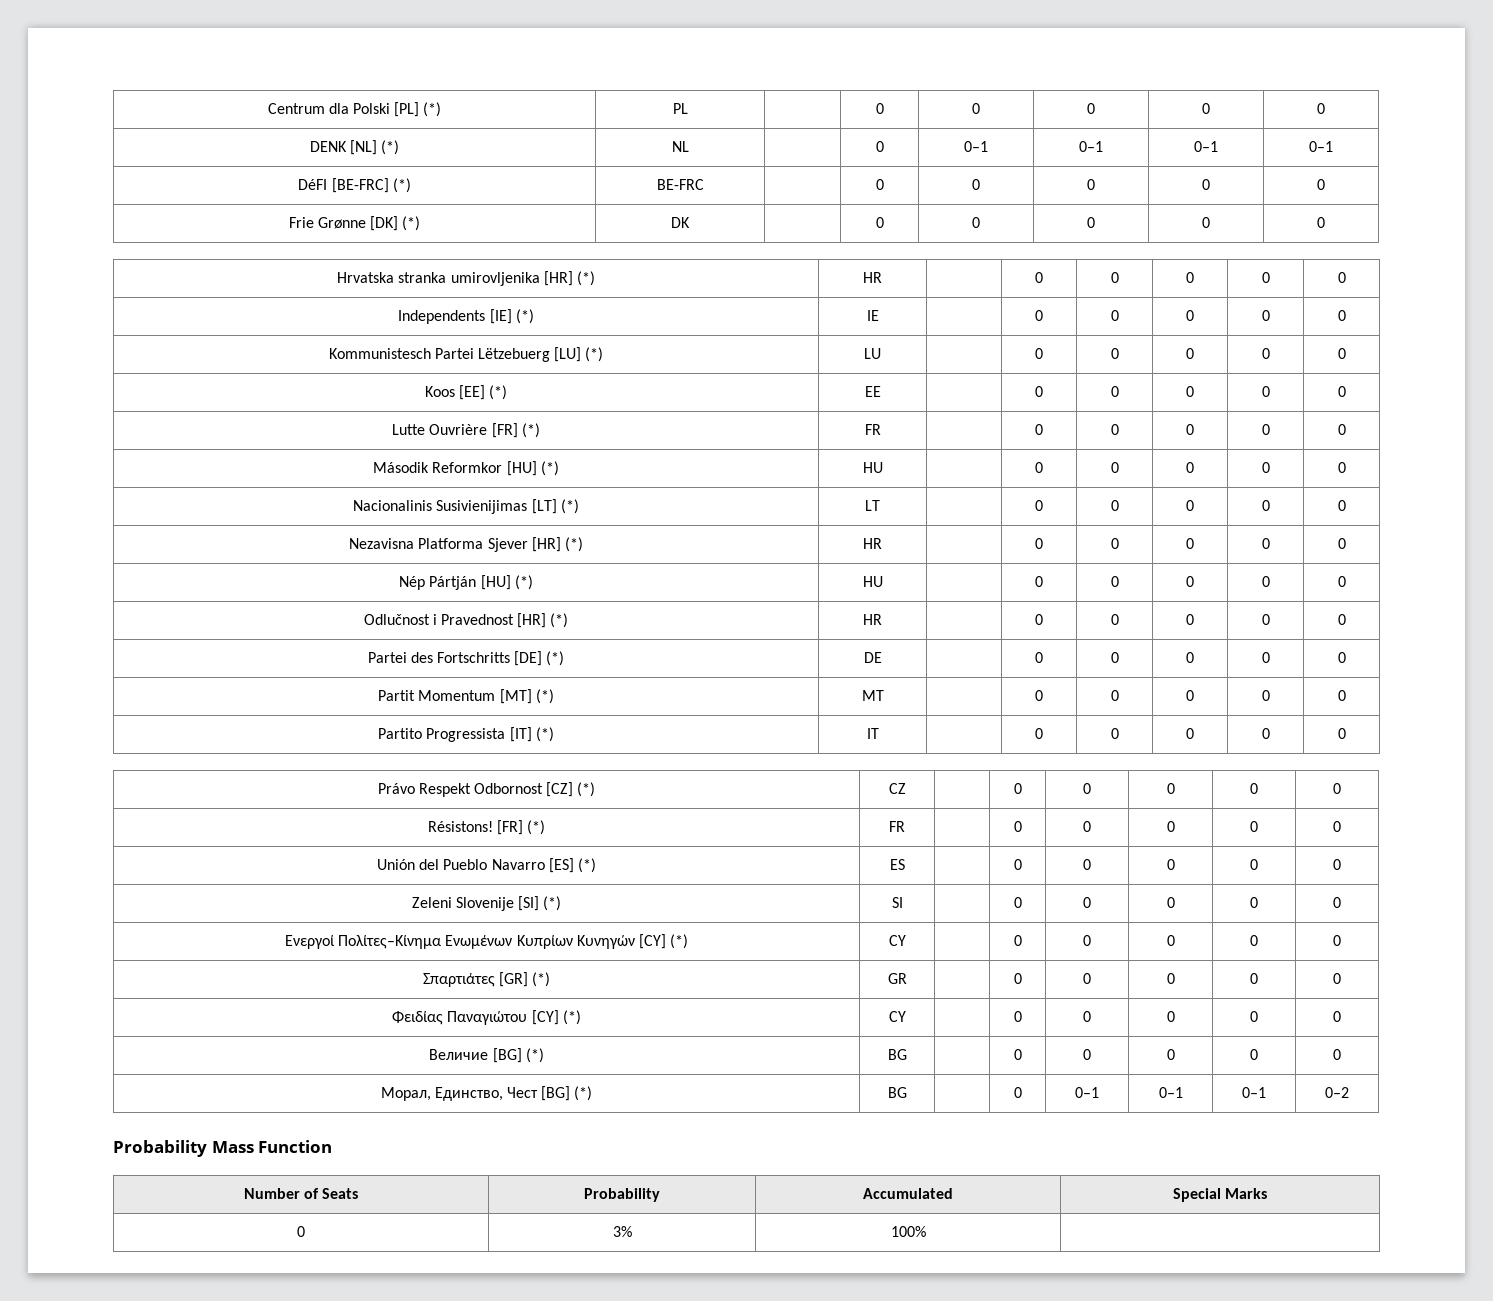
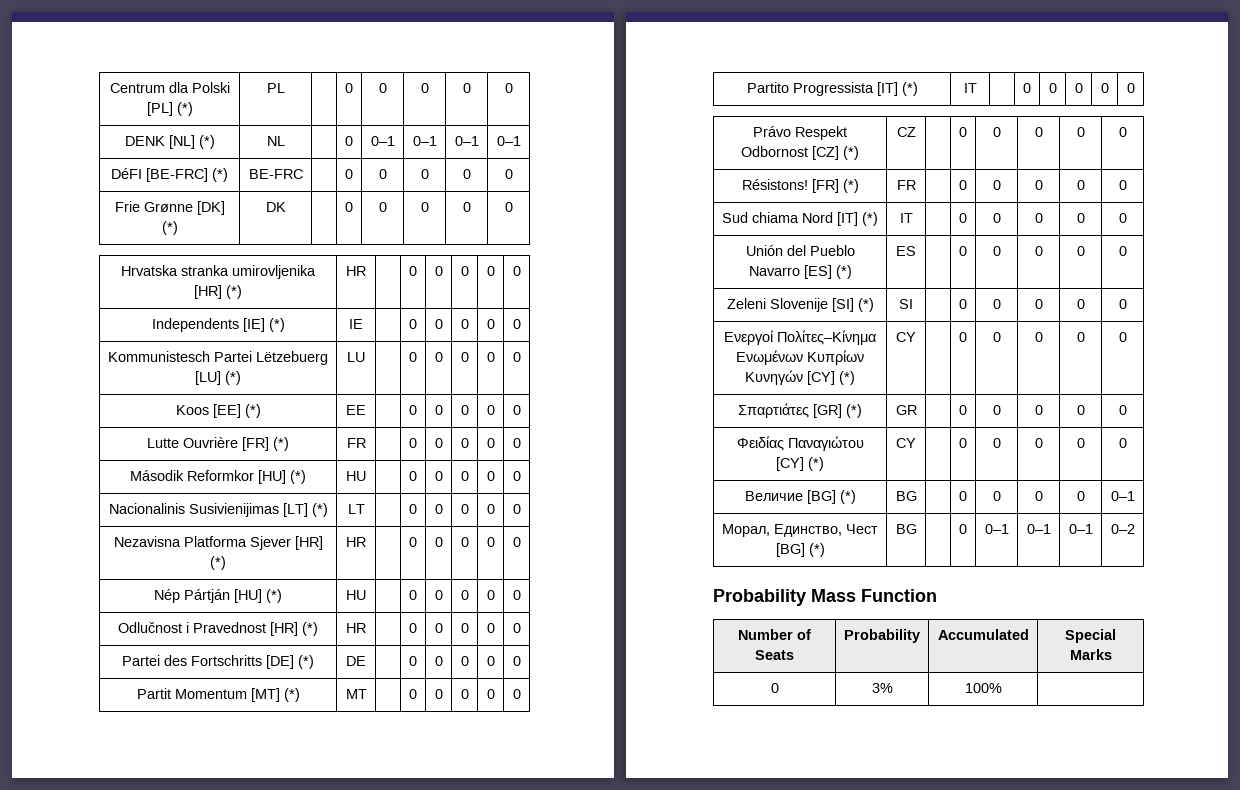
(1341, 826) none -> [722,212,878,226] [899,213,913,223] [959,213,967,223] [992,213,1001,223] [1034,213,1043,223] [1076,213,1085,223] [1118,213,1127,223] // Sud chiama Nord [IT] (*) | IT | | 0 | 0 | 0 | 0 | 0
[1333,1049,1341,1060] 0 -> [1110,491,1135,501] 0–1

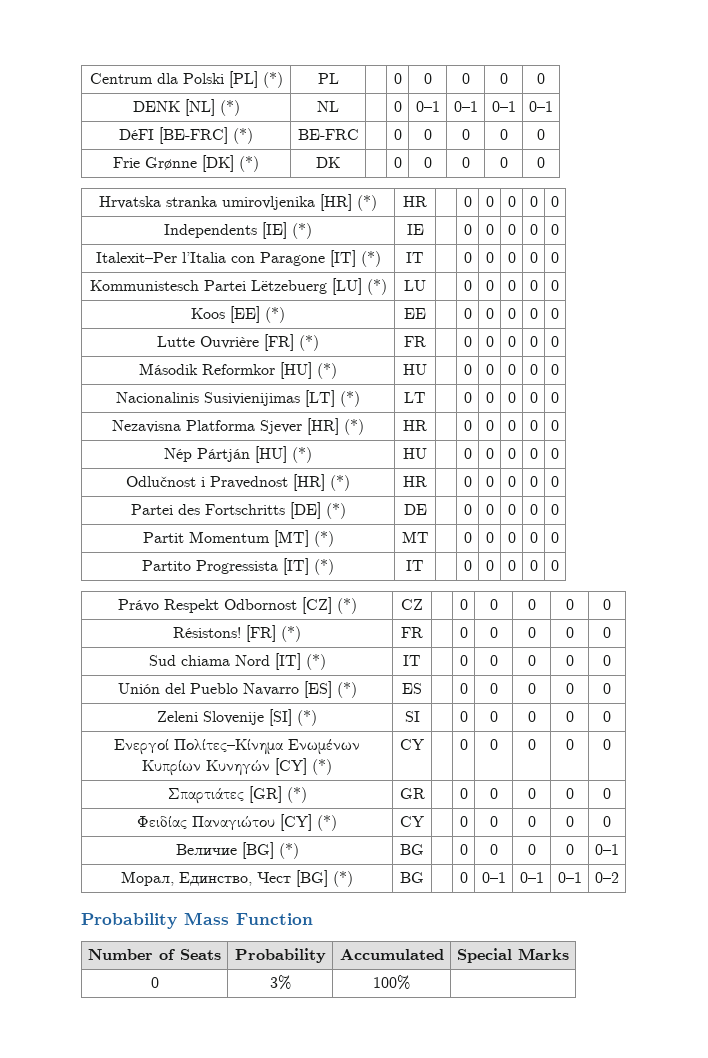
(521, 324) none -> [95,250,381,267] [406,252,424,263] [463,252,472,263] [485,252,494,263] [507,252,516,263] [529,252,538,263] [551,252,559,263] // Italexit–Per l’Italia con Paragone [IT] (*) | IT | | 0 | 0 | 0 | 0 | 0

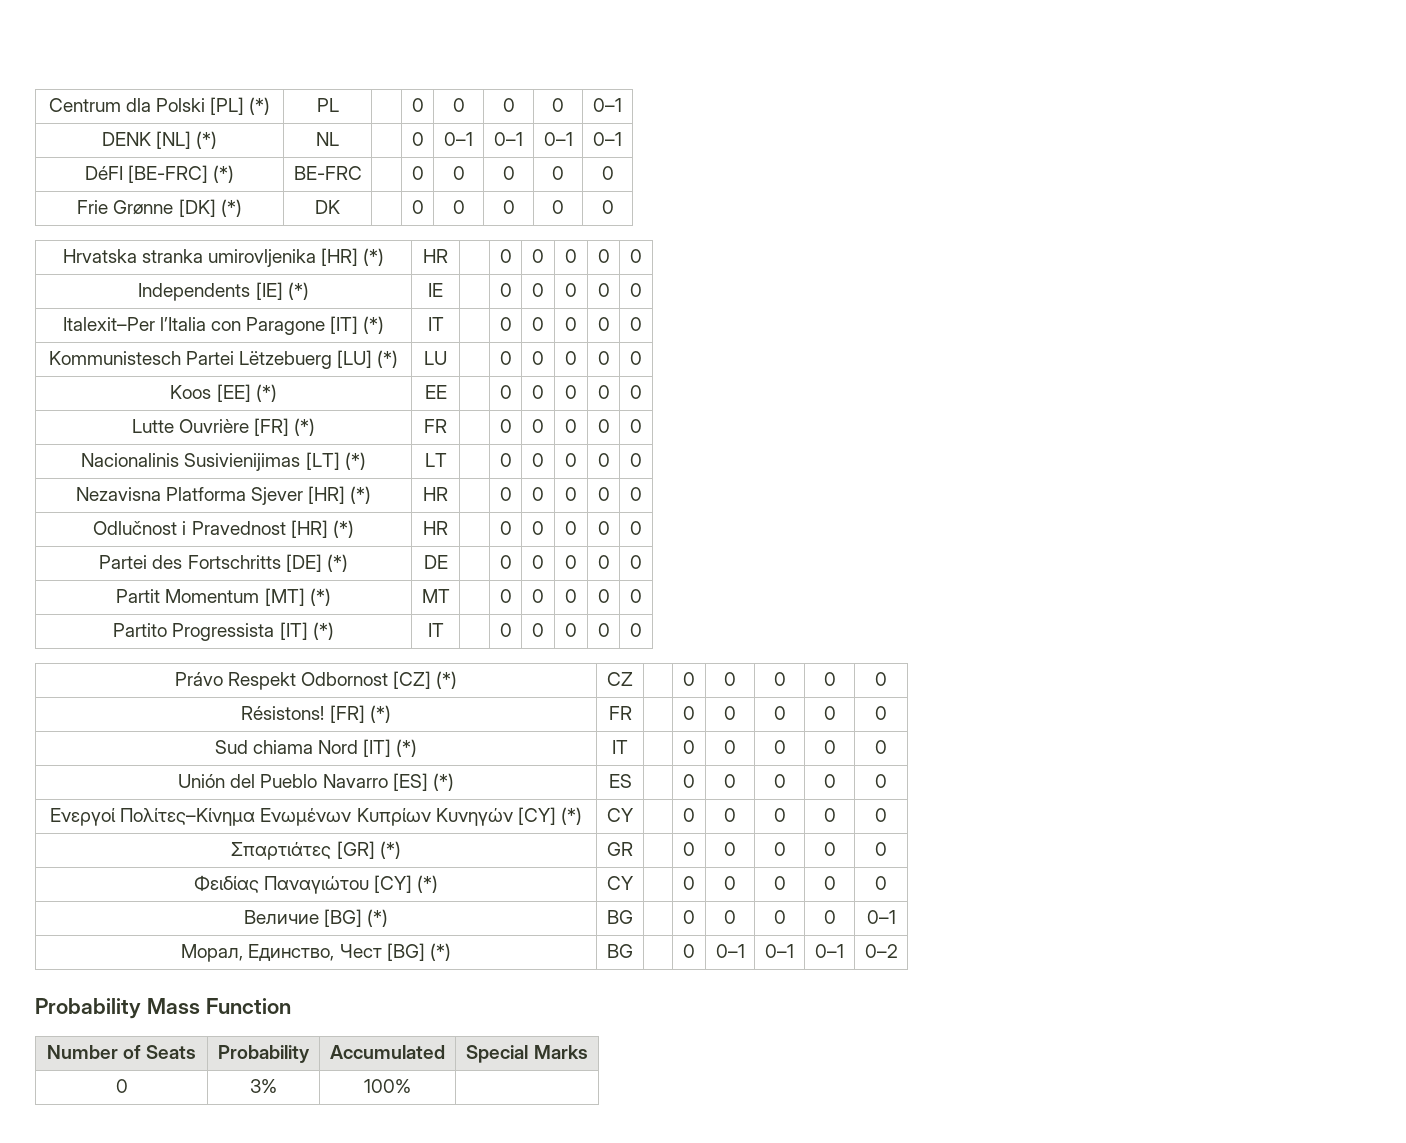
[537,73,545,84] 0 -> [593,98,622,112] 0–1
[139,362,337,379] [403,364,427,375] [463,364,472,375] [485,364,494,375] [507,364,516,375] [529,364,538,375] [551,364,559,375] // Második Reformkor [HU] (*) | HU | | 0 | 0 | 0 | 0 | 0 -> (642, 426) none
[164,446,312,463] [403,448,427,459] [463,448,472,459] [485,448,494,459] [507,448,516,459] [529,448,538,459] [551,448,559,459] // Nép Pártján [HU] (*) | HU | | 0 | 0 | 0 | 0 | 0 -> (642, 494) none
[157,709,317,726] [404,711,420,722] [459,711,468,722] [489,711,498,722] [527,711,536,722] [565,711,574,722] [603,711,611,722] // Zeleni Slovenije [SI] (*) | SI | | 0 | 0 | 0 | 0 | 0 -> (887, 781) none

